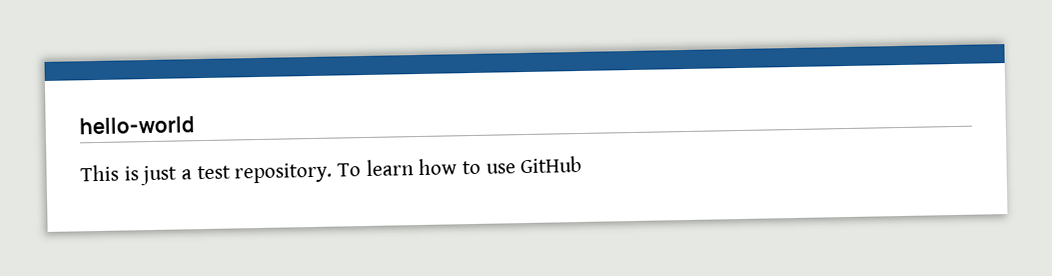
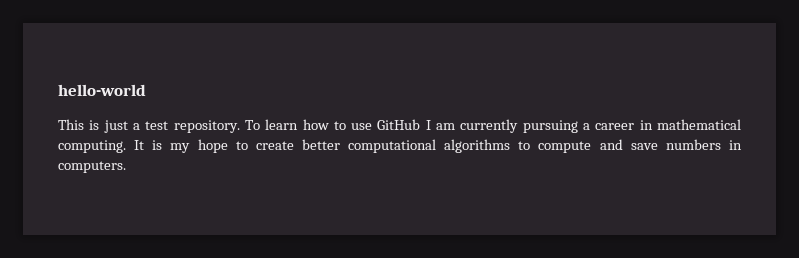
(583, 164) none -> [425,119,741,133] [58,139,742,153] [58,161,126,173] I am currently pursuing a career in mathematical computing. It is my hope to create better computational algorithms to compute and save numbers in computers.

